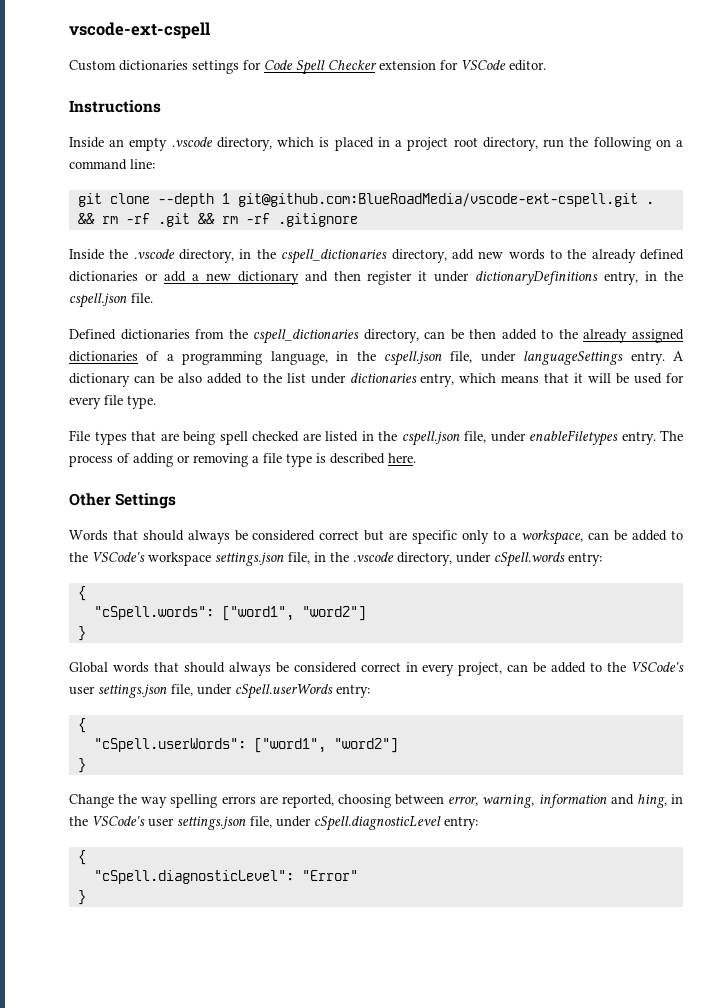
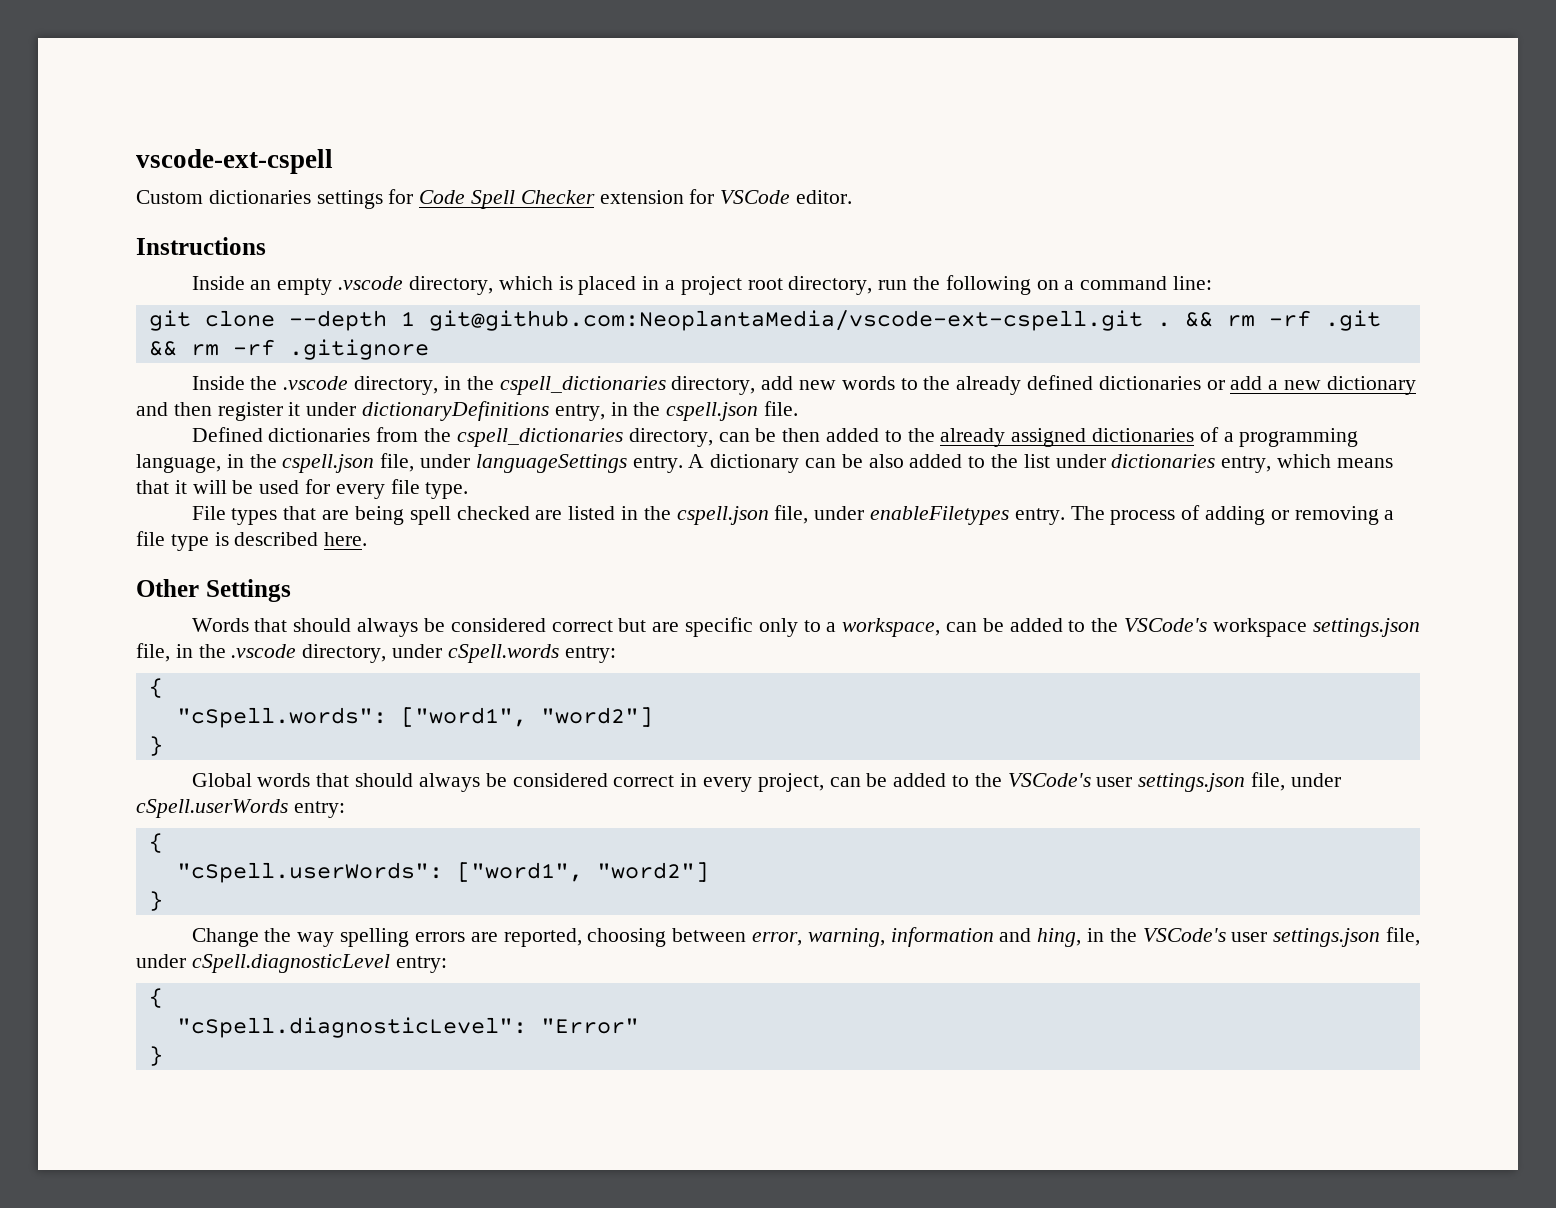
[237,193,638,207] git@github.com:BlueRoadMedia/vscode-ext-cspell.git -> [428,310,1143,331] git@github.com:NeoplantaMedia/vscode-ext-cspell.git

